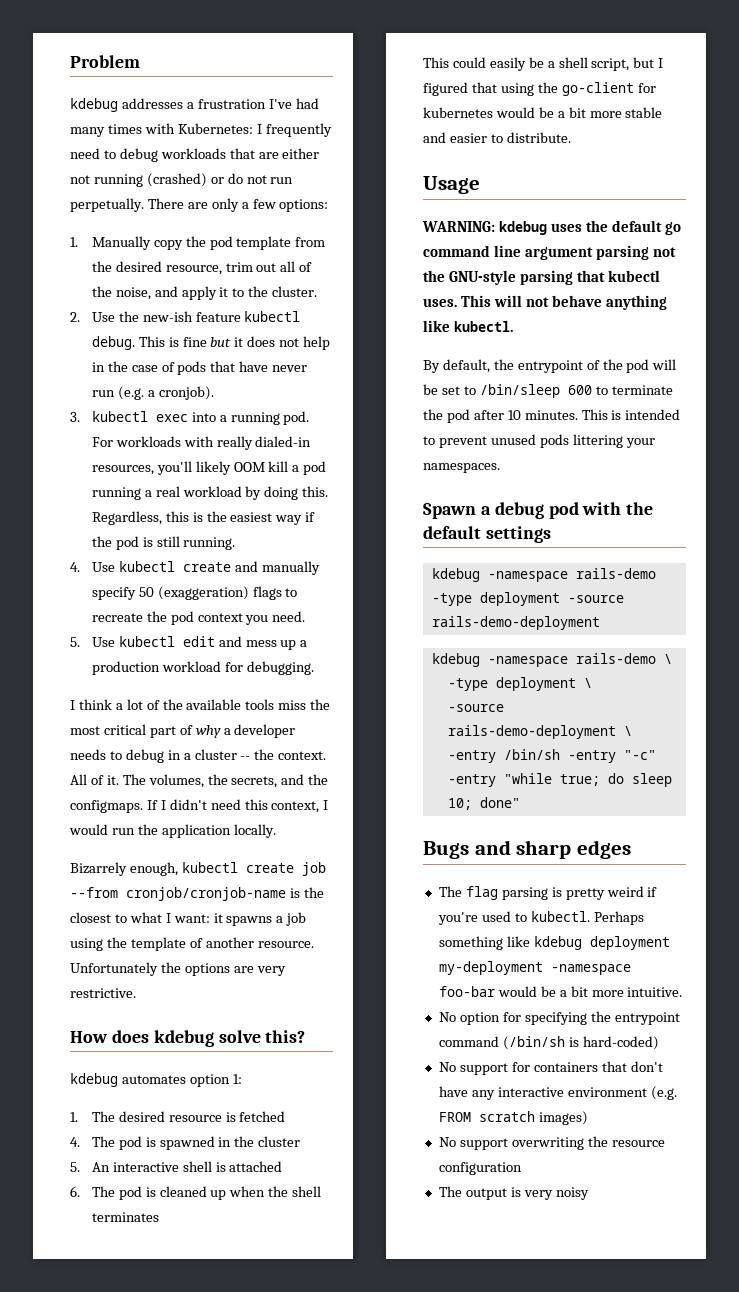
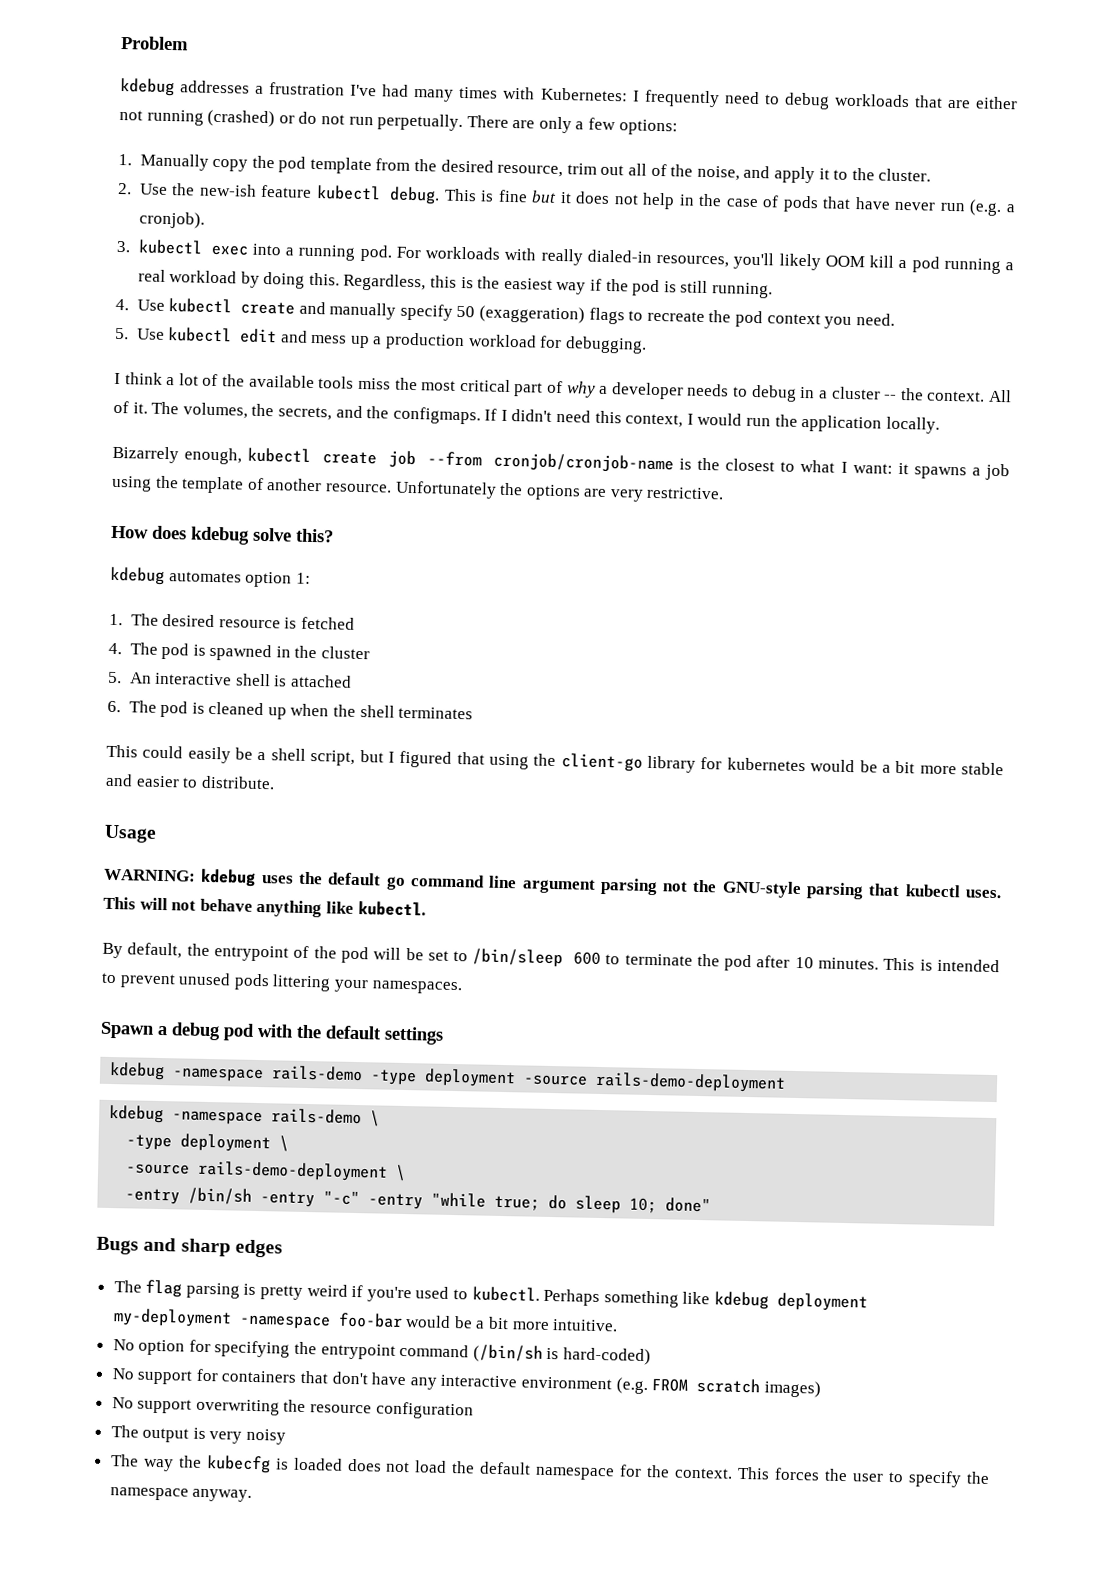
[561,82,634,96] go-client -> [560,753,697,773] client-go library
(589, 1193) none -> [110,1454,991,1488] [109,1487,253,1502] // The way the kubecfg is loaded does not load the default namespace for the context. This forces the user to specify the namespace anyway.

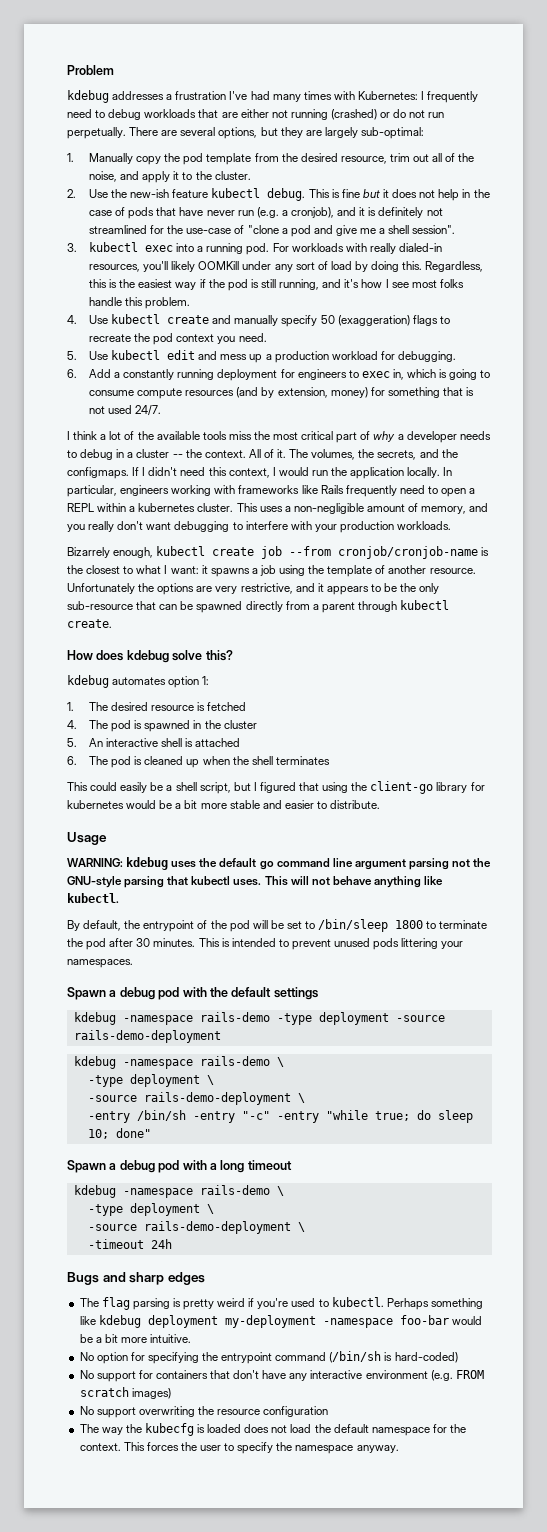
[538,116,678,136] only a few options: -> [180,127,424,139] several options, but they are largely sub-optimal:
[138,211,205,229] cronjob). -> [291,207,443,218] [89,225,456,237] cronjob), and it is definitely not streamlined for the use-case of "clone a pod and give me a shell session".
[824,255,1014,275] [137,269,238,284] OOM kill a pod running a real workload -> [198,261,352,272] OOMKill under any sort of load
[711,282,773,299] running. -> [279,279,464,290] [89,297,191,309] running, and it's how I see most folks handle this problem.
(647, 345) none -> [67,369,491,381] [89,387,475,399] [89,405,162,416] // 6. Add a constantly running deployment for engineers to exec in, which is going to consume compute resources (and by extension, money) for something that is not used 24/7.
(940, 425) none -> [443,467,453,476] [67,485,476,497] [67,503,489,514] [67,521,452,533] In particular, engineers working with frameworks like Rails frequently need to open a REPL within a kubernetes cluster. This uses a non-negligible amount of memory, and you really don't want debugging to interfere with your production workloads.
[646,486,725,500] restrictive. -> [240,583,440,595] [67,600,450,613] [67,619,112,628] restrictive, and it appears to be the only sub-resource that can be spawned directly from a parent through kubectl create.
[572,951,601,965] 600 -> [395,920,424,929] 1800
[794,956,814,969] 10 -> [136,938,151,947] 30
(712, 1205) none -> [67,1160,292,1173] [73,1185,284,1198] [87,1203,214,1216] [87,1221,305,1234] [87,1239,172,1249] // Spawn a debug pod with a long timeout // kdebug -namespace rails-demo \ // -type deployment \ // -source rails-demo-deployment \ // -timeout 24h
[110,1425,287,1445] // The output is very noisy -> (329, 1411) none

